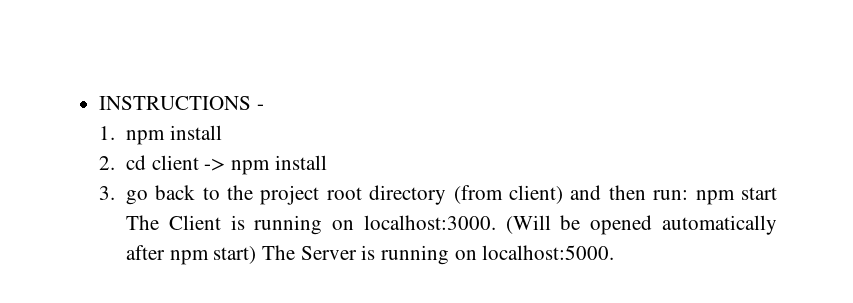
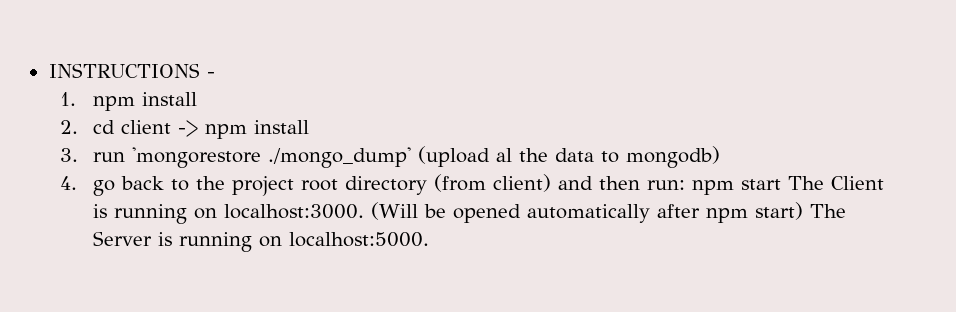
(116, 193) none -> [93,146,721,168] [59,176,77,190] run 'mongorestore ./mongo_dump' (upload al the data to mongodb) // 4.

